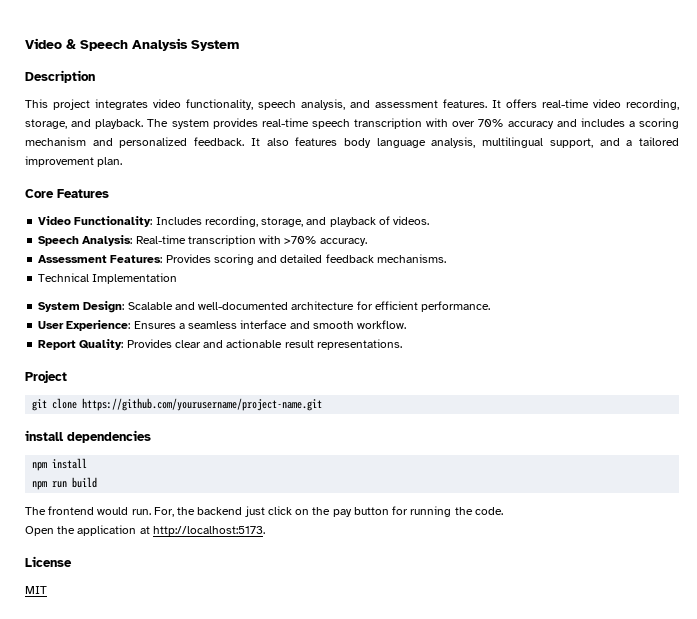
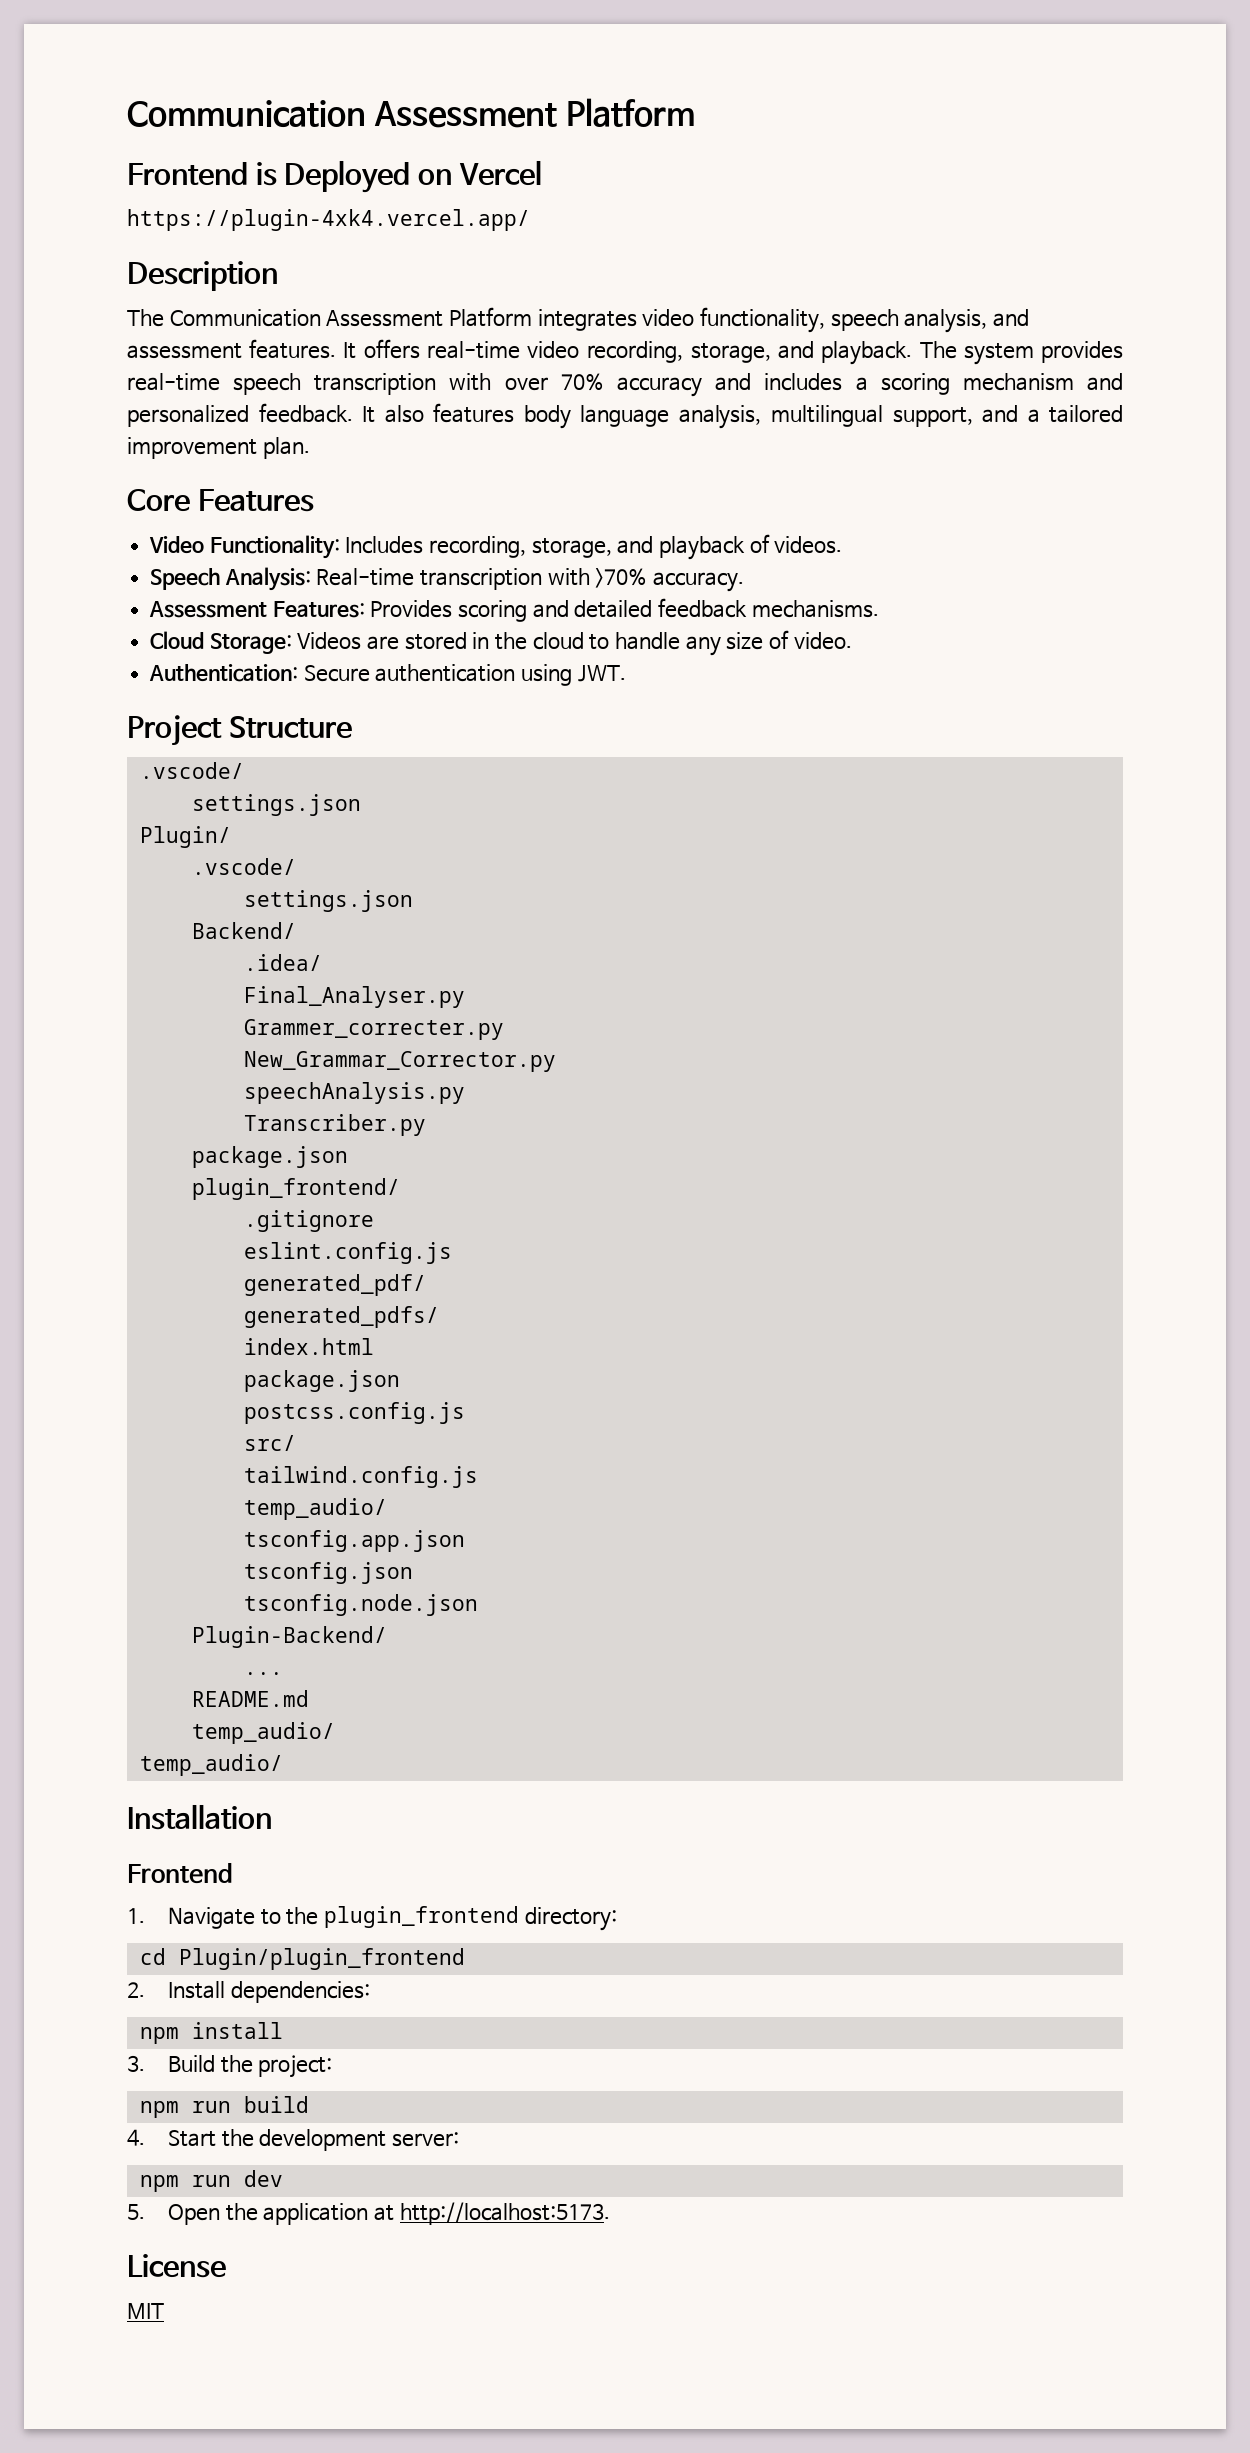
[25,38,239,51] [25,70,95,83] [25,99,90,110] Video & Speech Analysis System // Description // This project -> [127,98,695,128] [127,160,542,193] [127,209,530,231] [127,261,278,291] [127,307,532,327] Communication Assessment Platform // Frontend is Deployed on Vercel // https://plugin-4xk4.vercel.app/ // Description // The Communication Assessment Platform
[38,273,178,284] [38,301,491,313] [38,320,407,331] [38,339,402,350] [25,370,67,383] [32,398,323,411] [25,430,151,443] [32,458,88,471] [32,477,98,490] [25,506,503,517] Technical Implementation // System Design: Scalable and well-documented architecture for efficient performance. // User Experience: Ensures a seamless interface and smooth workflow. // Report Quality: Provides clear and actionable result representations. // Project // git clone https://github.com/yourusername/project-name.git // install dependencies // npm install // npm run build // The frontend would run. For, the backend just click on the pay button for running the code. // -> [150,630,852,656] [149,664,626,686] [127,715,352,746] [139,762,244,779] [191,794,361,816] [139,826,231,848] [191,858,296,875] [243,890,413,912] [191,922,296,939] [243,954,322,971] [243,986,465,1008] [243,1019,504,1040] [243,1051,556,1072] [243,1082,465,1104] [243,1114,426,1136] [191,1146,348,1168] [191,1178,400,1200] [243,1210,374,1232] [243,1242,452,1264] [243,1274,426,1296] [243,1306,439,1328] [243,1338,374,1355] [243,1370,400,1392] [243,1402,465,1424] [243,1435,296,1451] [243,1466,478,1488] [243,1498,387,1520] [243,1530,465,1552] [243,1562,413,1584] [243,1594,478,1616] [191,1626,387,1648] [243,1672,283,1675] [191,1690,309,1707] [191,1722,335,1744] [139,1754,283,1776] [127,1804,272,1830] [127,1863,233,1884] [127,1906,617,1931] [139,1948,465,1970] [127,1981,370,2003] [139,2022,283,2044] [127,2055,333,2078] [139,2096,309,2118] [127,2129,460,2151] [139,2170,283,2192] [127,2204,145,2220] Cloud Storage: Videos are stored in the cloud to handle any size of video. // Authentication: Secure authentication using JWT. // Project Structure // .vscode/ // settings.json // Plugin/ // .vscode/ // settings.json // Backend/ // .idea/ // Final_Analyser.py // Grammer_correcter.py // New_Grammar_Corrector.py // speechAnalysis.py // Transcriber.py // package.json // plugin_frontend/ // .gitignore // eslint.config.js // generated_pdf/ // generated_pdfs/ // index.html // package.json // postcss.config.js // src/ // tailwind.config.js // temp_audio/ // tsconfig.app.json // tsconfig.json // tsconfig.node.json // Plugin-Backend/ // ... // README.md // temp_audio/ // temp_audio/ // Installation // Frontend // 1. Navigate to the plugin_frontend directory: // cd Plugin/plugin_frontend // 2. Install dependencies: // npm install // 3. Build the project: // npm run build // 4. Start the development server: // npm run dev // 5.

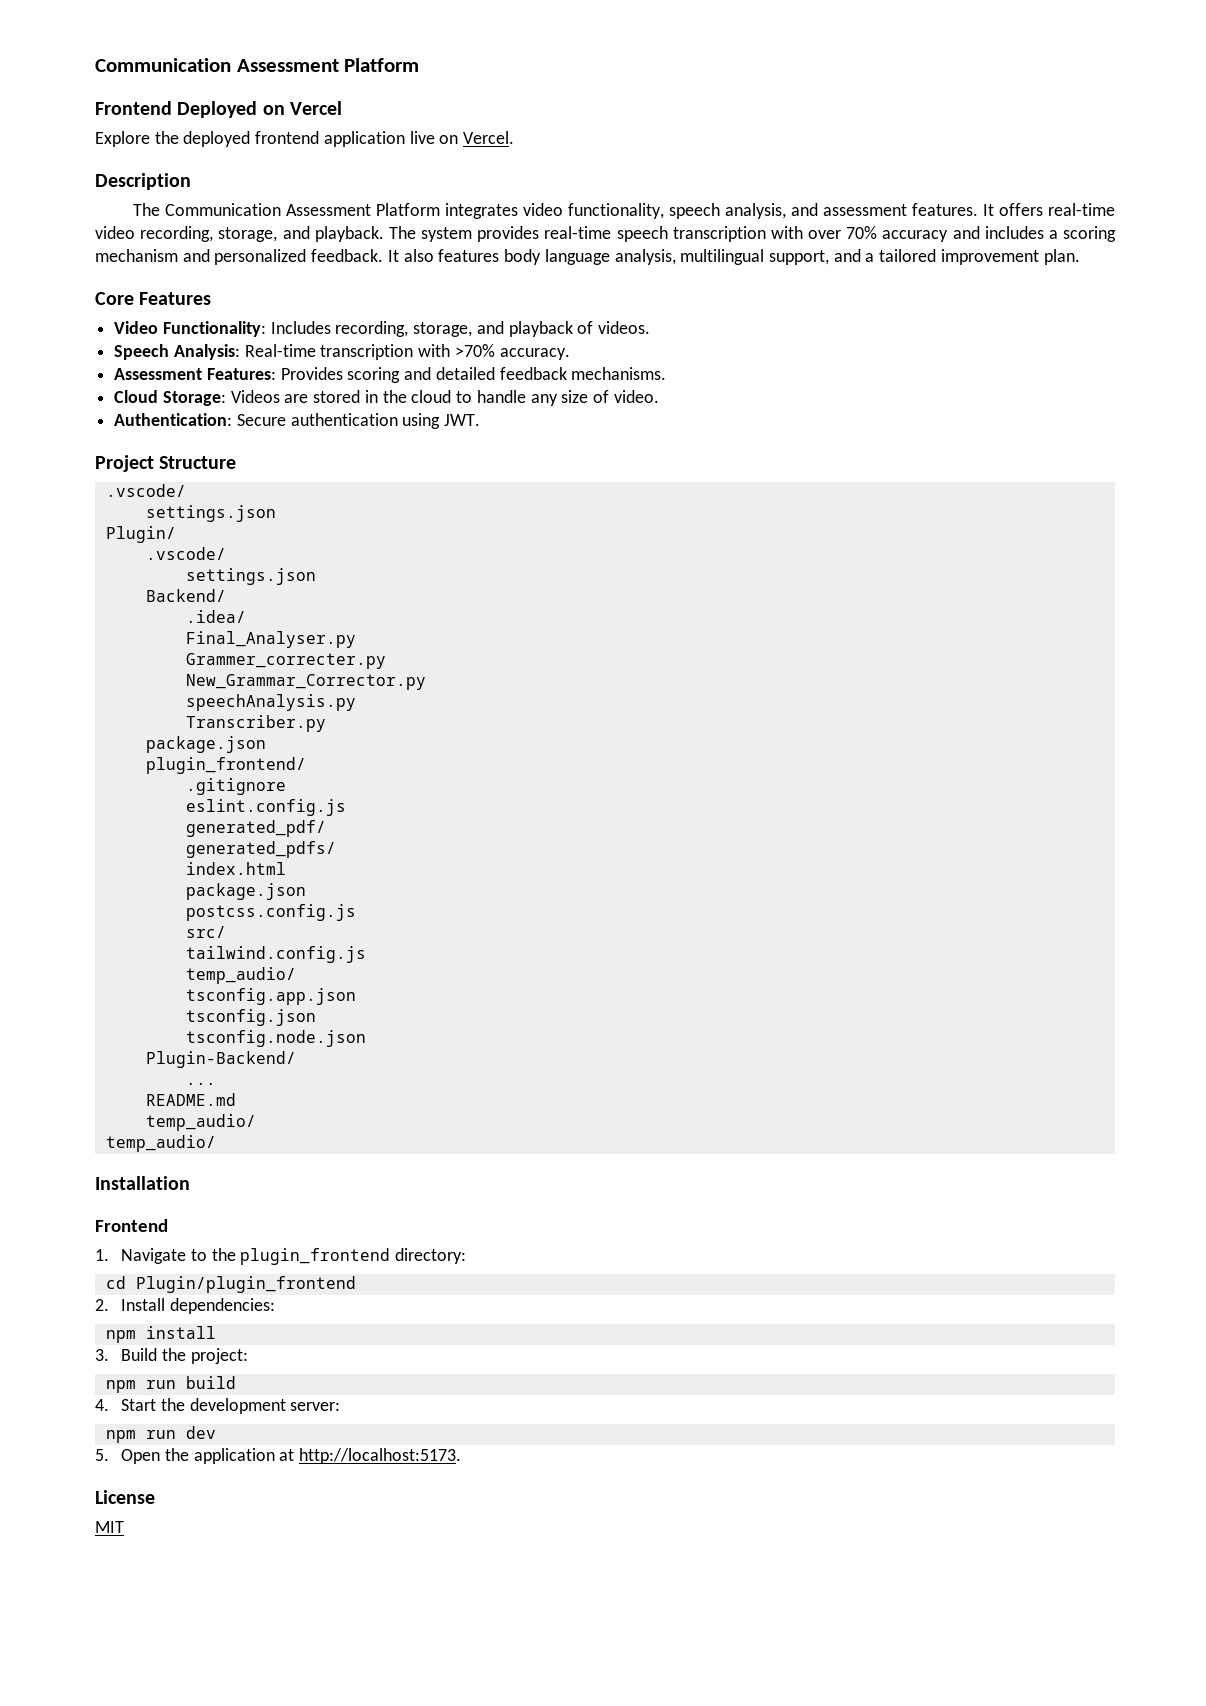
[255,162,277,186] is -> (172, 108) none
[127,209,530,231] https://plugin-4xk4.vercel.app/ -> [95,131,515,147] Explore the deployed frontend application live on Vercel.

